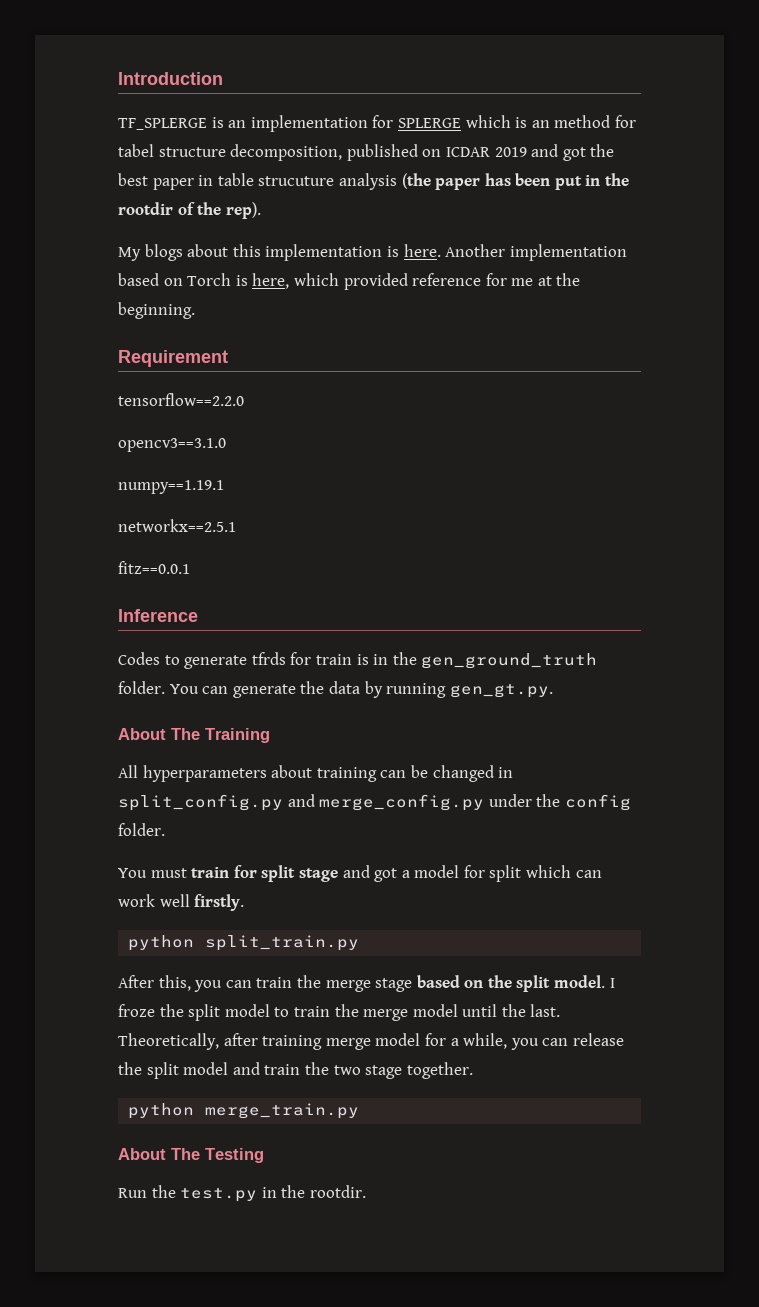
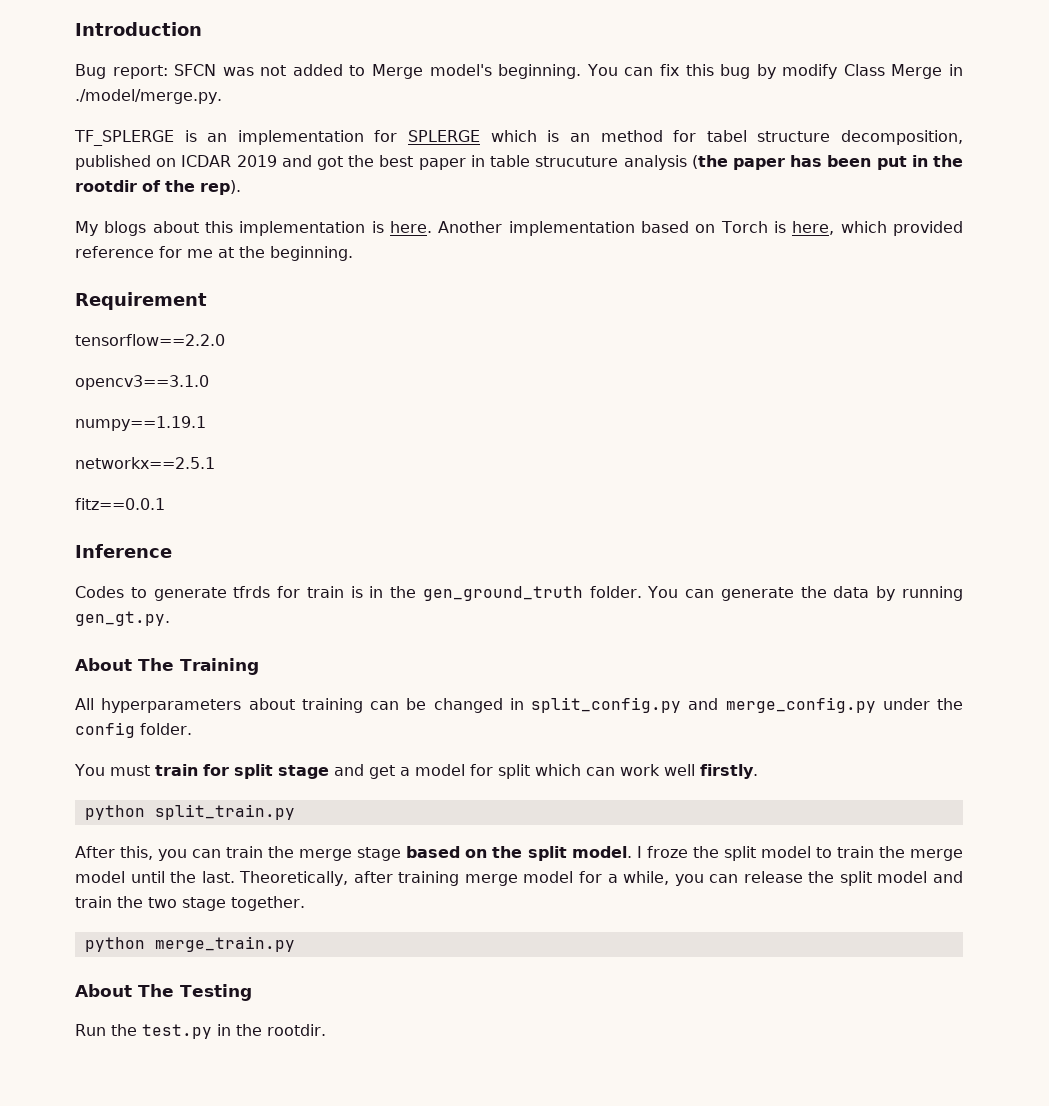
(223, 78) none -> [75,64,963,79] [75,89,222,104] // Bug report: SFCN was not added to Merge model's beginning. You can fix this bug by modify Class Merge in ./model/merge.py.
[374,868,398,882] got -> [368,765,395,779] get

